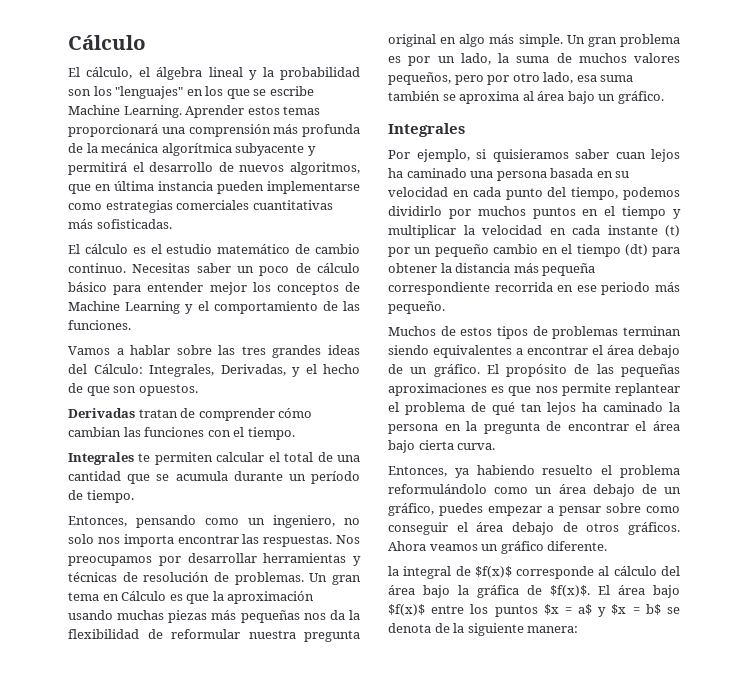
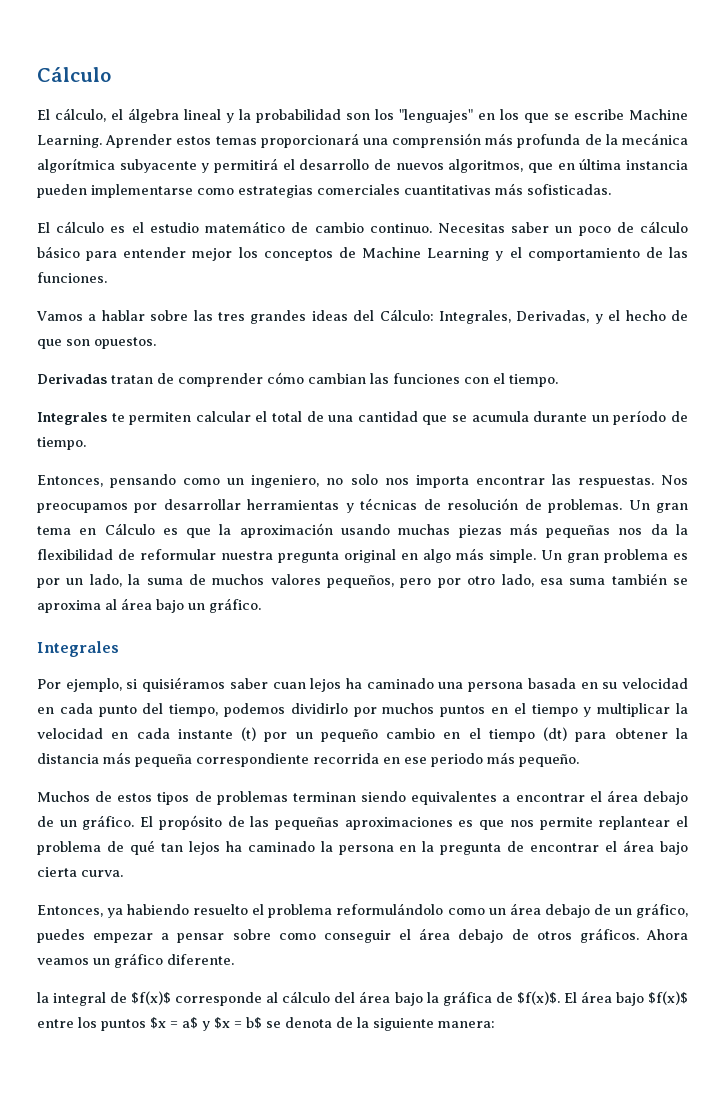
[492,149,569,162] quisieramos -> [142,677,226,692] quisiéramos

